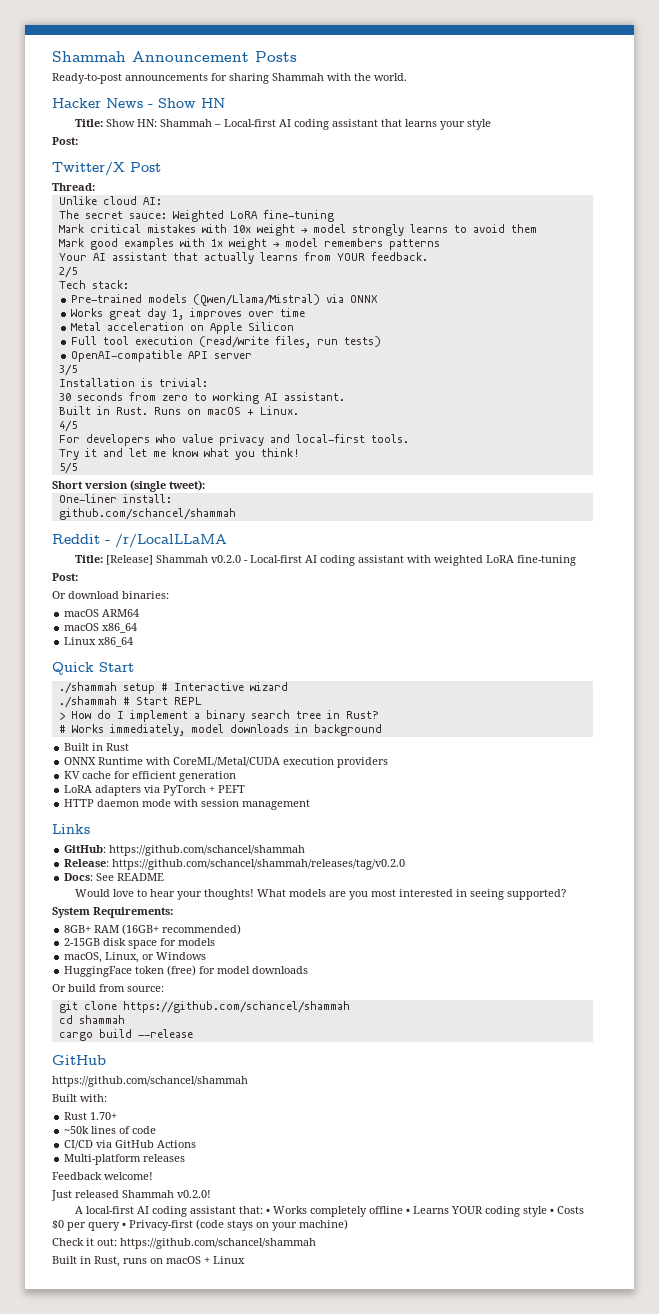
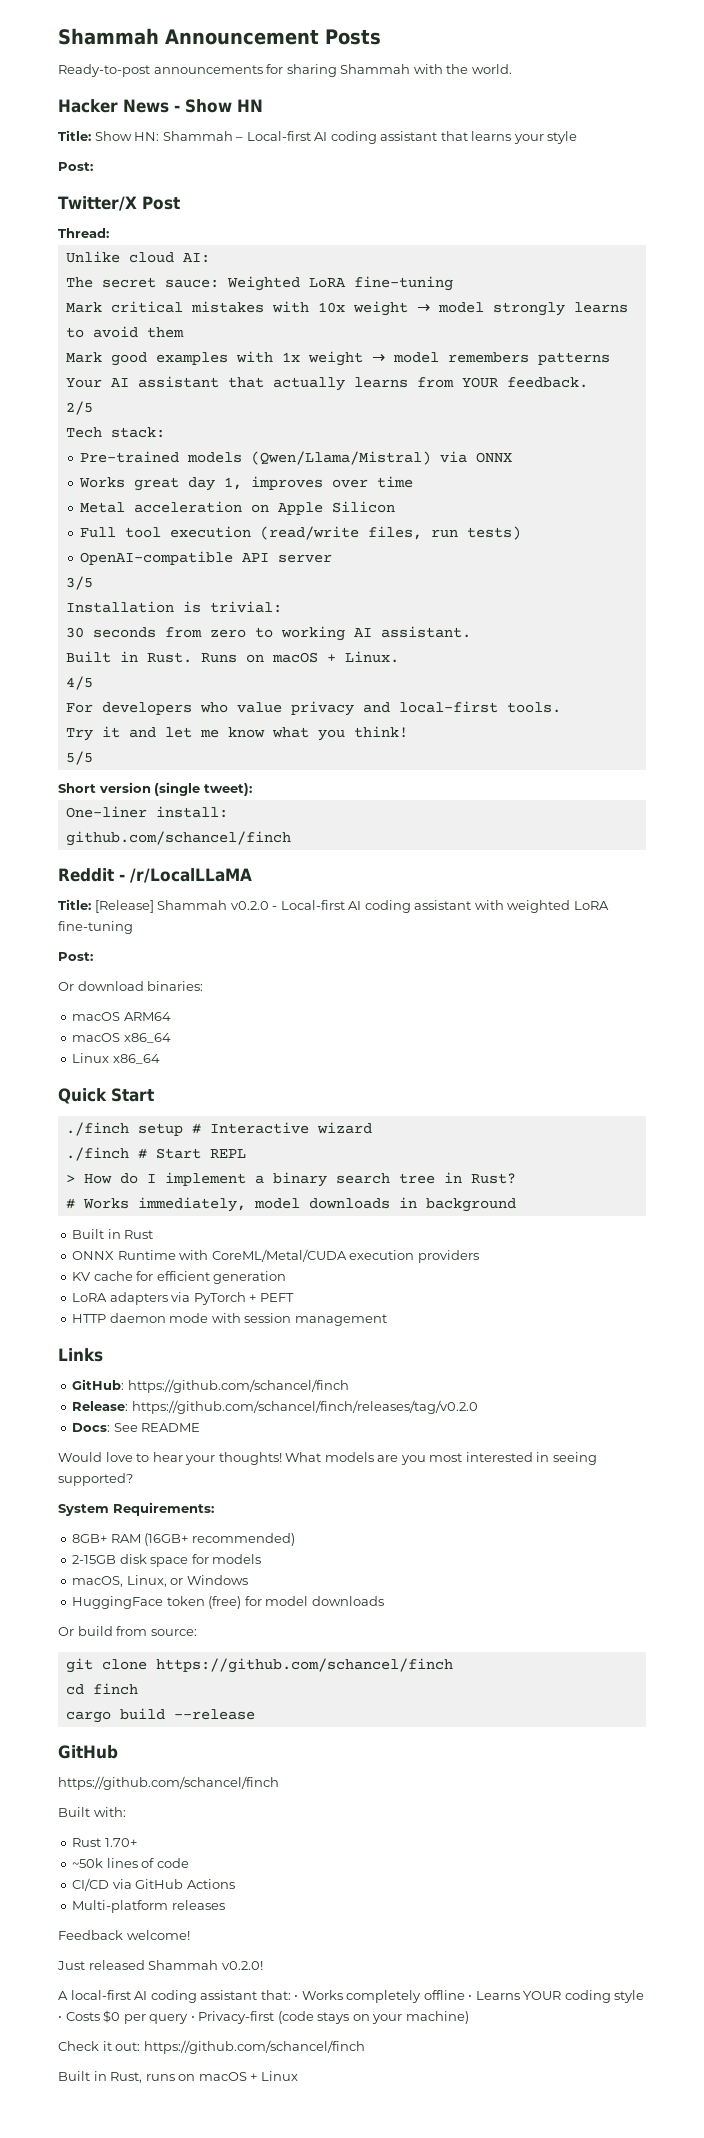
[58,508,236,520] github.com/schancel/shammah -> [65,831,291,846] github.com/schancel/finch
[58,682,117,694] ./shammah -> [65,1122,129,1136] ./finch
[58,696,117,708] ./shammah -> [65,1147,129,1161] ./finch
[109,845,306,856] https://github.com/schancel/shammah -> [127,1379,349,1393] https://github.com/schancel/finch
[112,859,406,870] https://github.com/schancel/shammah/releases/tag/v0.2.0 -> [131,1400,478,1414] https://github.com/schancel/finch/releases/tag/v0.2.0
[122,1001,350,1013] https://github.com/schancel/shammah -> [155,1658,453,1673] https://github.com/schancel/finch
[78,1015,125,1024] shammah -> [92,1683,138,1695] finch
[52,1076,248,1087] https://github.com/schancel/shammah -> [58,1776,279,1790] https://github.com/schancel/finch
[120,1238,316,1249] https://github.com/schancel/shammah -> [143,2040,365,2054] https://github.com/schancel/finch

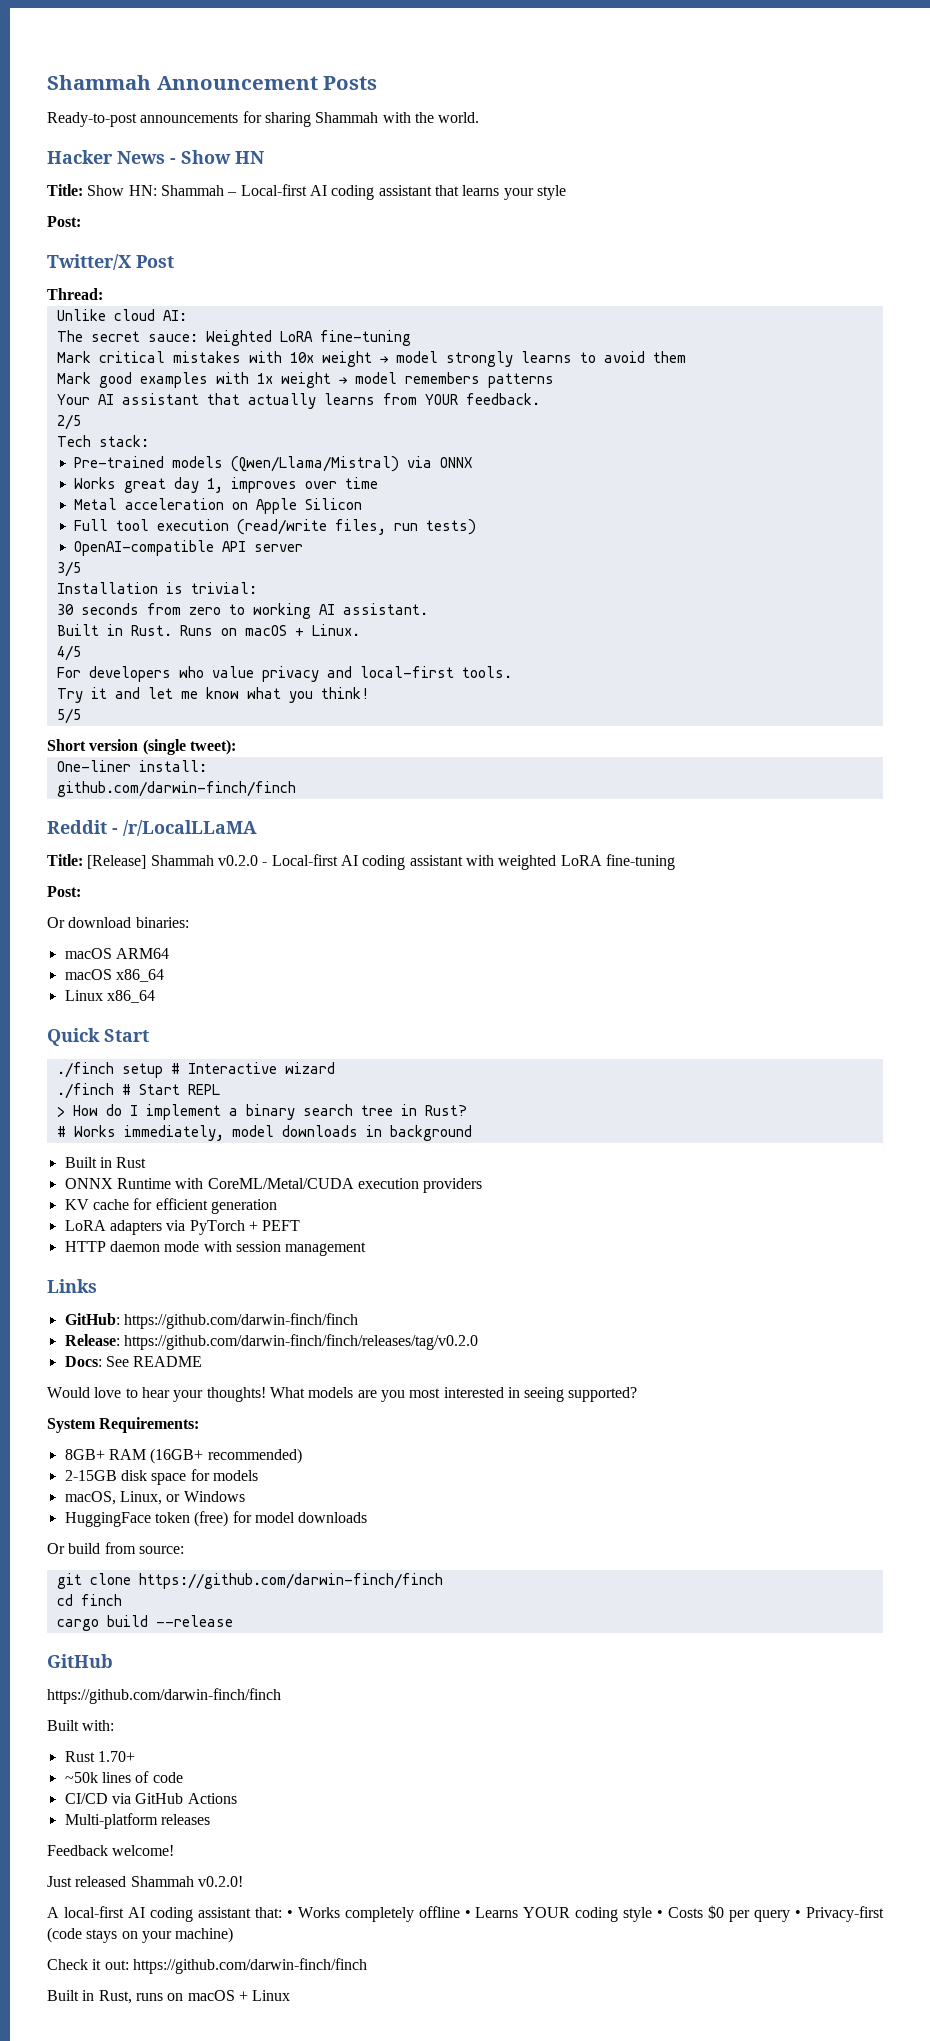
[65,831,291,846] github.com/schancel/finch -> [56,781,296,797] github.com/darwin-finch/finch
[127,1379,349,1393] https://github.com/schancel/finch -> [123,1313,358,1329] https://github.com/darwin-finch/finch
[131,1400,478,1414] https://github.com/schancel/finch/releases/tag/v0.2.0 -> [123,1334,478,1350] https://github.com/darwin-finch/finch/releases/tag/v0.2.0
[155,1658,453,1673] https://github.com/schancel/finch -> [138,1573,443,1589] https://github.com/darwin-finch/finch
[58,1776,279,1790] https://github.com/schancel/finch -> [47,1688,281,1704] https://github.com/darwin-finch/finch
[143,2040,365,2054] https://github.com/schancel/finch -> [132,1958,367,1974] https://github.com/darwin-finch/finch

